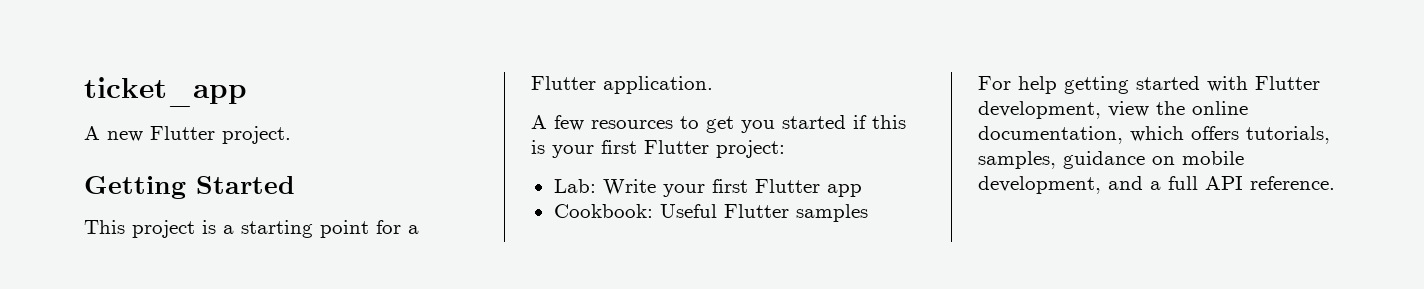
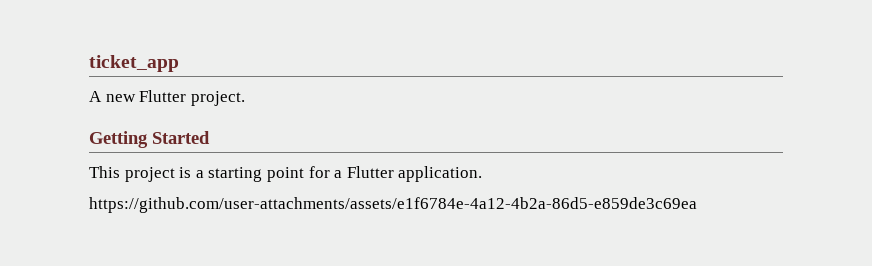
[531,115,906,133] [531,140,785,158] [553,179,862,197] [553,204,868,222] [978,76,1320,94] [978,101,1248,119] [978,126,1330,144] [978,151,1244,169] [978,176,1335,194] A few resources to get you started if this is your first Flutter project: // Lab: Write your first Flutter app // Cookbook: Useful Flutter samples // For help getting started with Flutter development, view the online documentation, which offers tutorials, samples, guidance on mobile development, and a full API reference. -> [89,197,697,213] https://github.com/user-attachments/assets/e1f6784e-4a12-4b2a-86d5-e859de3c69ea

